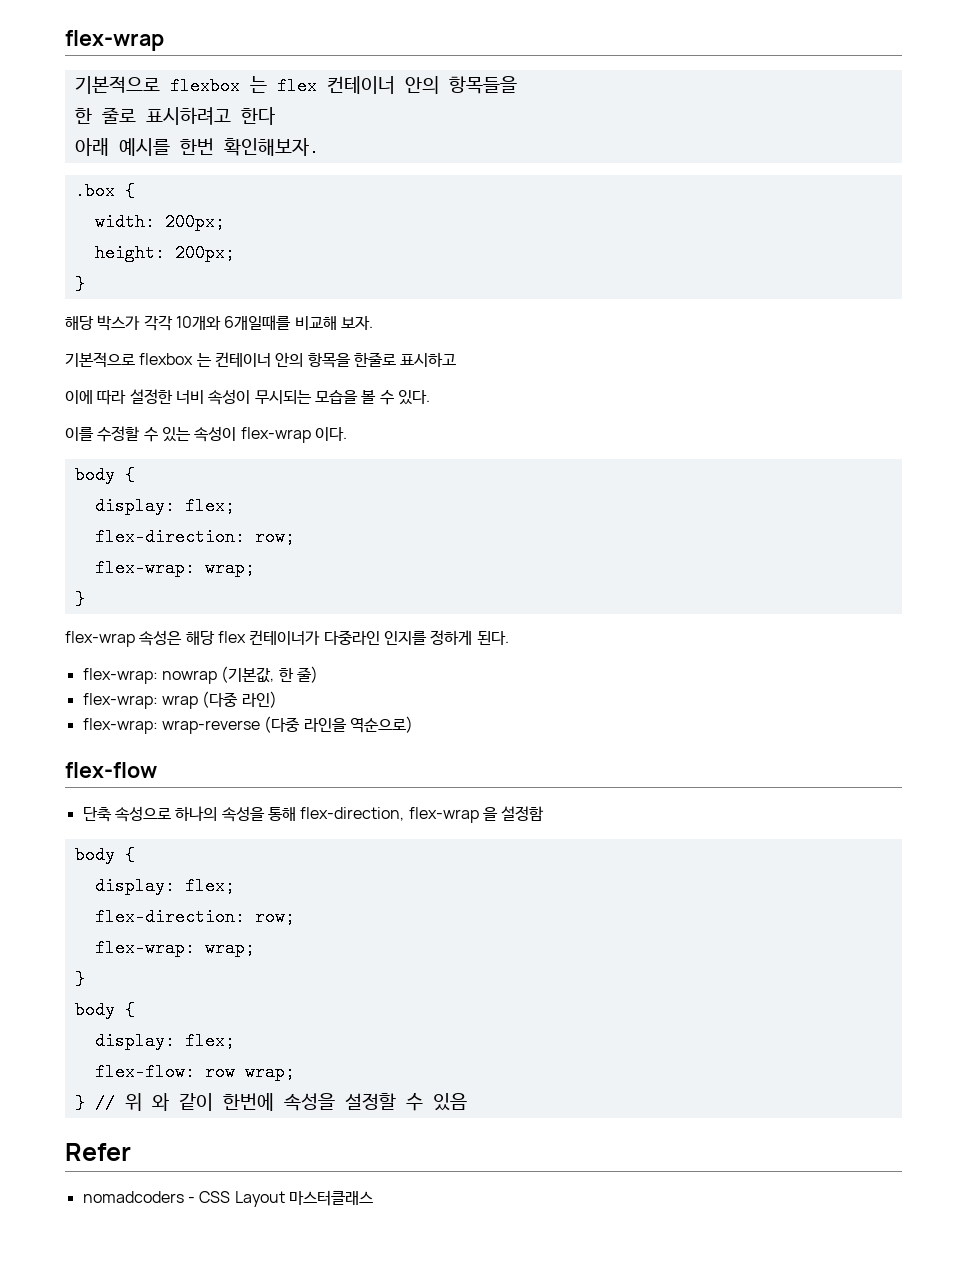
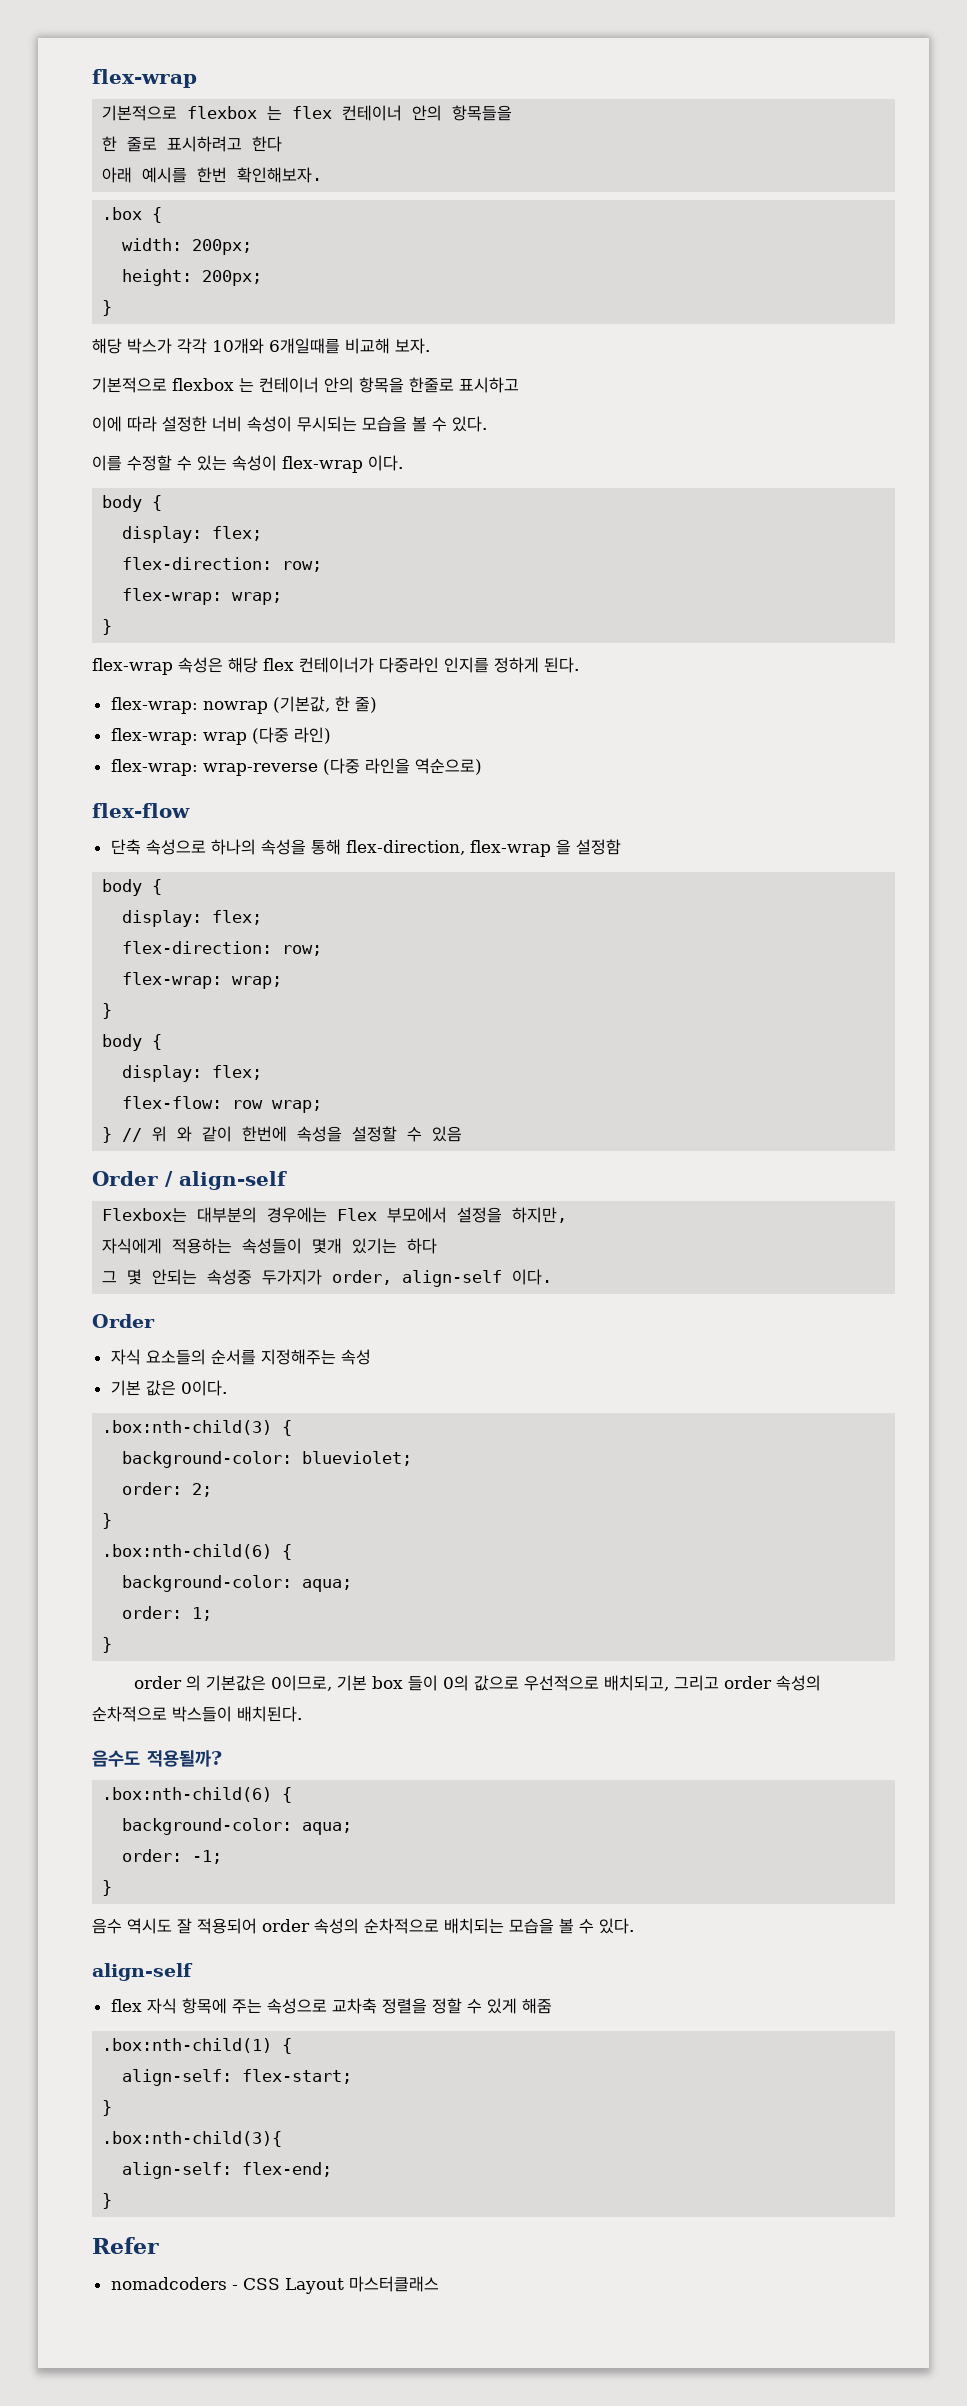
(467, 1102) none -> [92,1171,287,1190] [102,1207,568,1223] [102,1238,438,1254] [102,1269,553,1287] [92,1314,155,1328] [110,1349,371,1365] [110,1380,227,1396] [102,1420,293,1436] [122,1451,413,1468] [122,1482,213,1497] [102,1513,113,1529] [102,1544,293,1560] [122,1575,353,1592] [122,1606,213,1621] [102,1637,113,1653] [133,1675,821,1691] [92,1706,302,1722] [92,1750,222,1767] [102,1787,293,1803] [122,1818,353,1835] [122,1849,223,1864] [102,1880,113,1896] [92,1918,634,1934] [92,1963,193,1981] [110,1998,552,2014] [102,2038,293,2054] [122,2069,353,2086] [102,2100,113,2116] [102,2131,283,2147] [122,2162,333,2179] [102,2193,113,2209] // Order / align-self // Flexbox는 대부분의 경우에는 Flex 부모에서 설정을 하지만, // 자식에게 적용하는 속성들이 몇개 있기는 하다 // 그 몇 안되는 속성중 두가지가 order, align-self 이다. // Order // 자식 요소들의 순서를 지정해주는 속성 // 기본 값은 0이다. // .box:nth-child(3) { // background-color: blueviolet; // order: 2; // } // .box:nth-child(6) { // background-color: aqua; // order: 1; // } // order 의 기본값은 0이므로, 기본 box 들이 0의 값으로 우선적으로 배치되고, 그리고 order 속성의 순차적으로 박스들이 배치된다. // 음수도 적용될까? // .box:nth-child(6) { // background-color: aqua; // order: -1; // } // 음수 역시도 잘 적용되어 order 속성의 순차적으로 배치되는 모습을 볼 수 있다. // align-self // flex 자식 항목에 주는 속성으로 교차축 정렬을 정할 수 있게 해줌 // .box:nth-child(1) { // align-self: flex-start; // } // .box:nth-child(3){ // align-self: flex-end; // }

